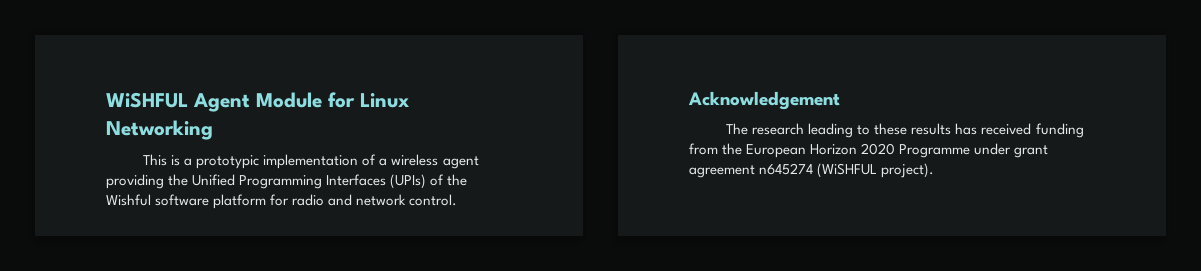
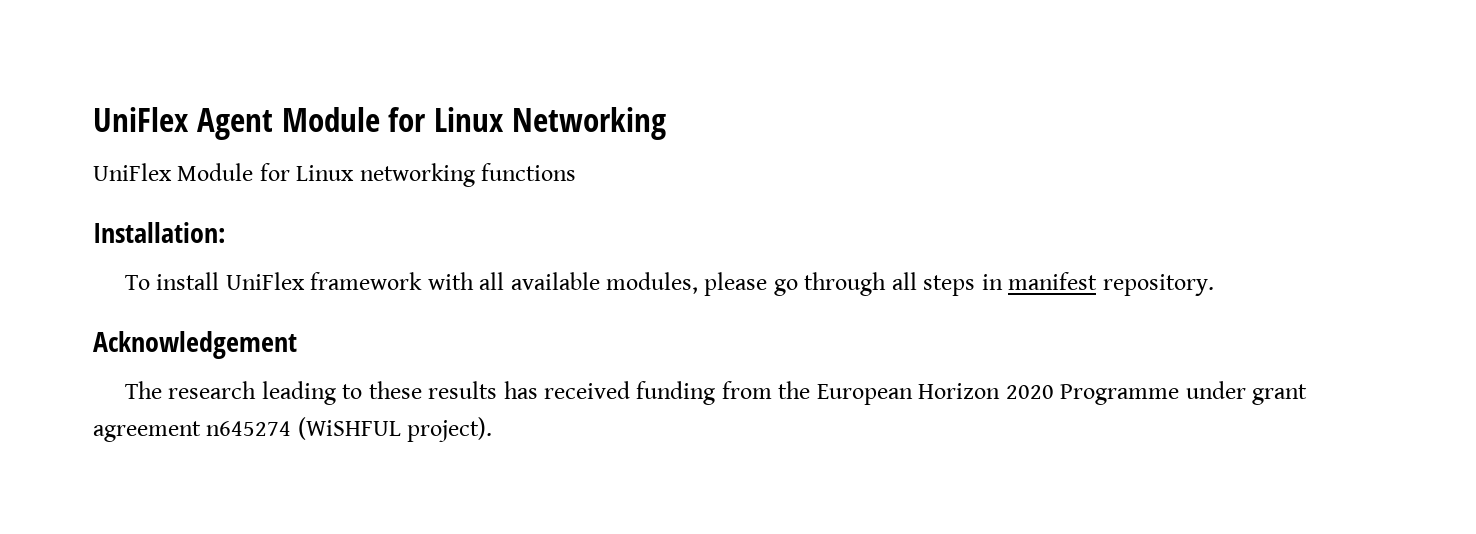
[106,92,188,108] WiSHFUL -> [93,107,189,132] UniFlex
[143,154,479,169] [106,174,468,189] [106,194,458,209] This is a prototypic implementation of a wireless agent providing the Unified Programming Interfaces (UPIs) of the Wishful software platform for radio and network control. -> [93,163,577,187] [93,222,226,243] [124,272,1214,296] UniFlex Module for Linux networking functions // Installation: // To install UniFlex framework with all available modules, please go through all steps in manifest repository.

